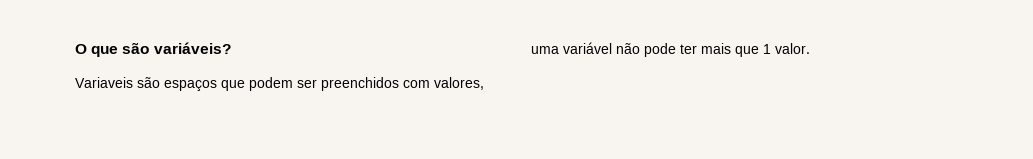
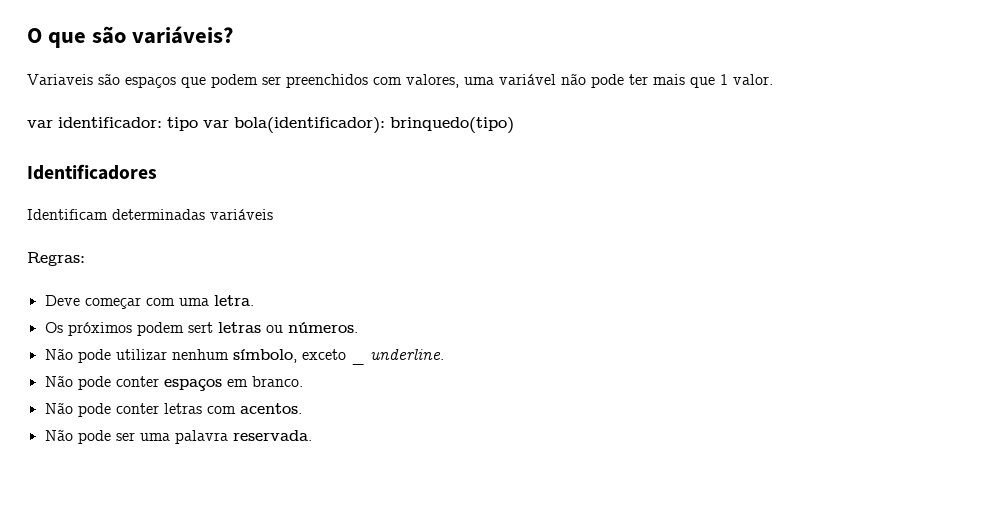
(810, 48) none -> [27,117,514,134] [27,164,157,180] [27,209,273,220] [27,252,85,266] [44,295,254,309] [44,322,358,336] [44,348,346,363] [350,360,365,365] [369,349,444,360] [44,375,303,391] [44,402,302,417] [44,429,312,444] // var identificador: tipo var bola(identificador): brinquedo(tipo) // Identificadores // Identificam determinadas variáveis // Regras: // Deve começar com uma letra. // Os próximos podem sert letras ou números. // Não pode utilizar nenhum símbolo, exceto _ underline. // Não pode conter espaços em branco. // Não pode conter letras com acentos. // Não pode ser uma palavra reservada.

